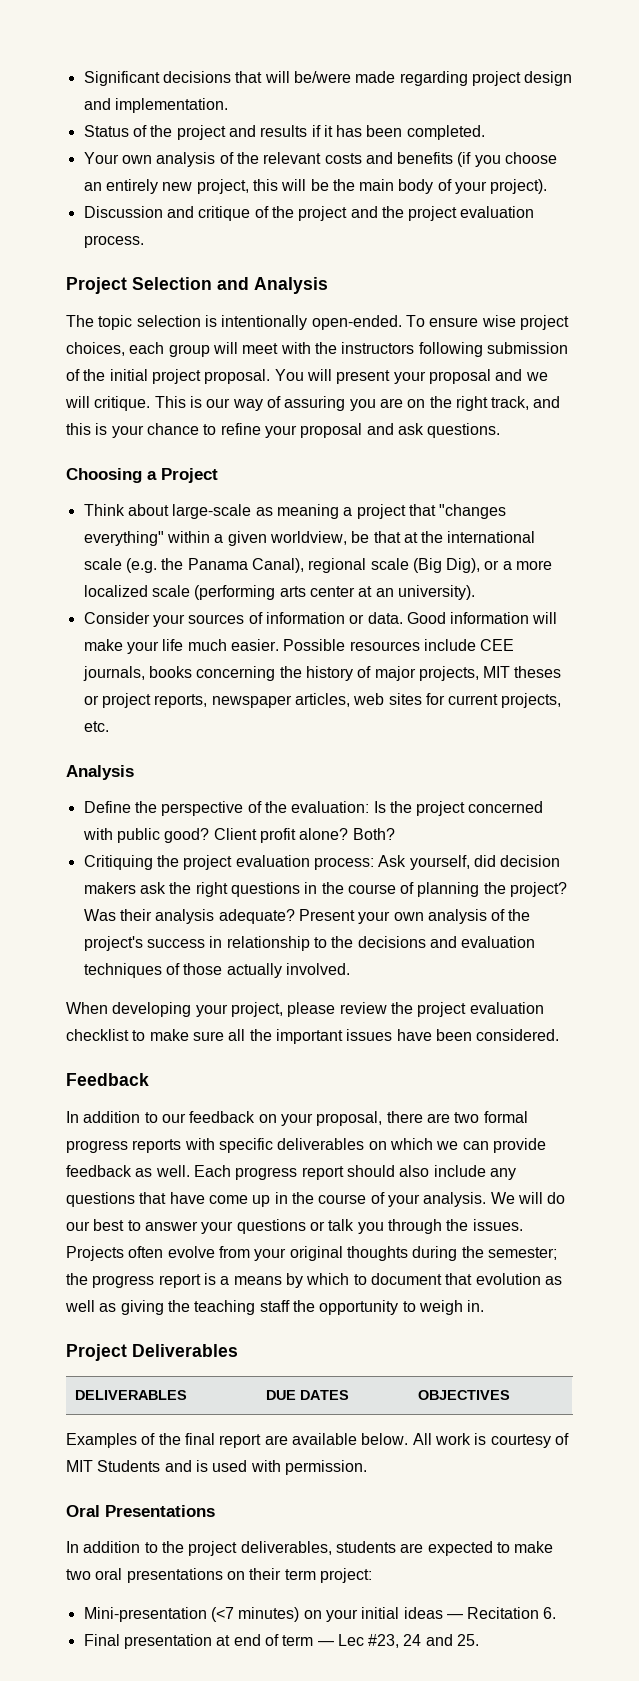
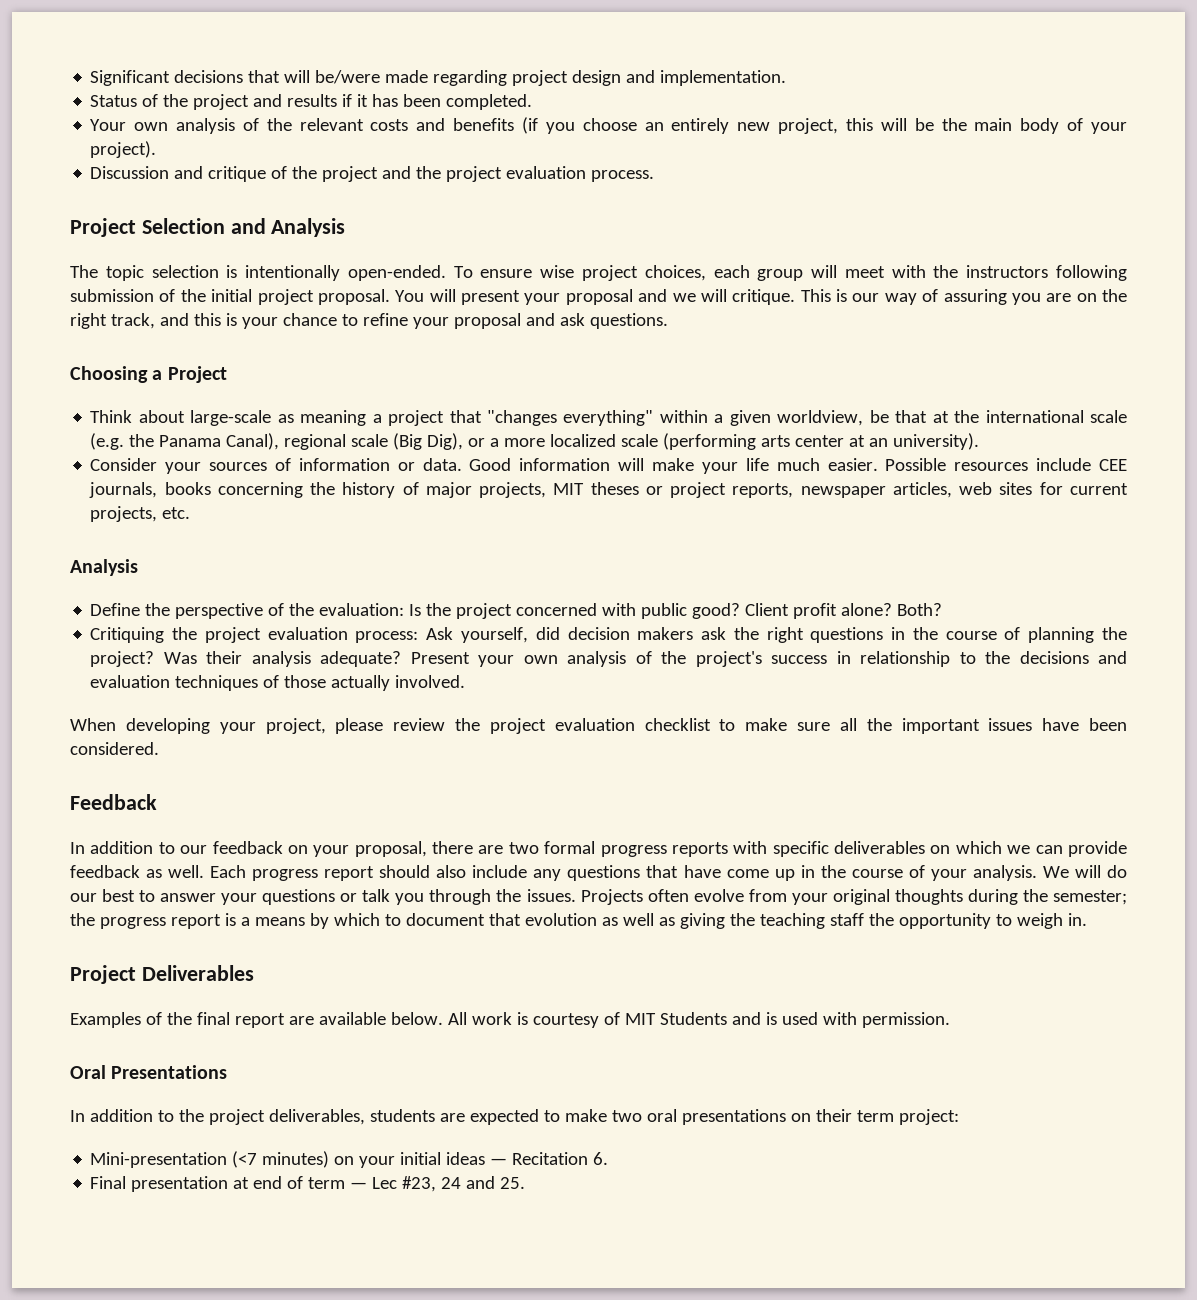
[75,1390,188,1400] [266,1390,350,1400] [418,1390,511,1400] // DELIVERABLES | DUE DATES | OBJECTIVES -> (254, 973) none

